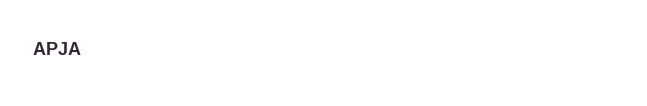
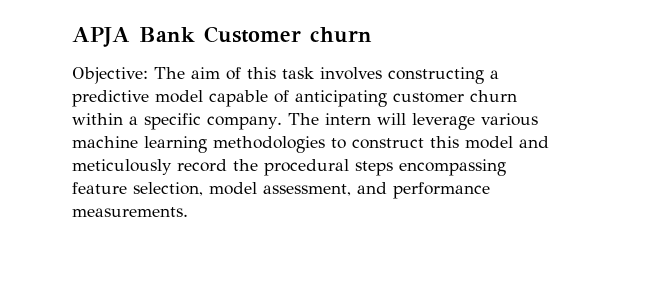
(81, 48) none -> [139,26,372,43] [72,67,499,84] [72,90,517,107] [72,113,538,130] [72,136,549,153] [72,159,506,176] [72,182,490,199] [72,207,188,217] Bank Customer churn // Objective: The aim of this task involves constructing a predictive model capable of anticipating customer churn within a specific company. The intern will leverage various machine learning methodologies to construct this model and meticulously record the procedural steps encompassing feature selection, model assessment, and performance measurements.

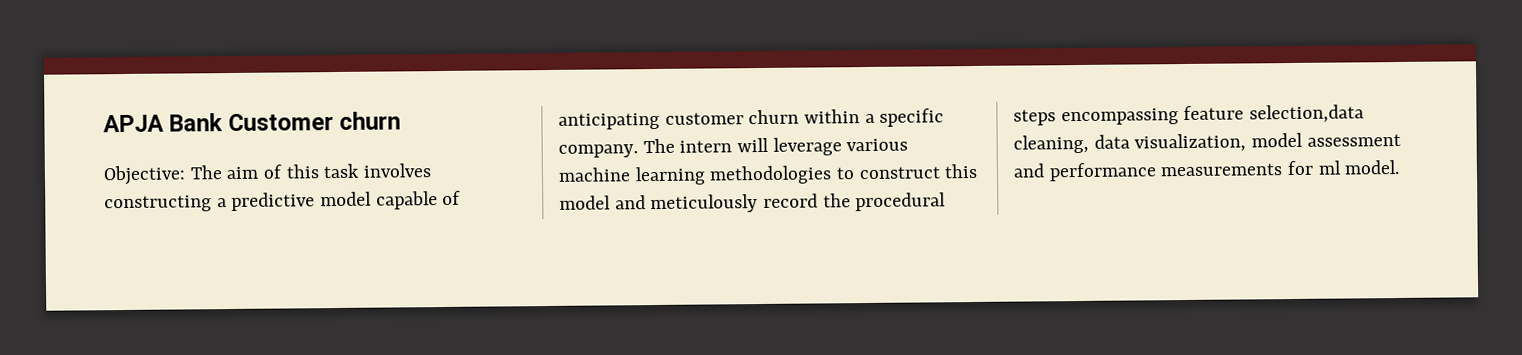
[133,182,490,199] [72,207,188,217] selection, model assessment, and performance measurements. -> [1249,104,1365,124] [1013,132,1401,154] [1013,159,1400,182] selection,data cleaning, data visualization, model assessment and performance measurements for ml model.

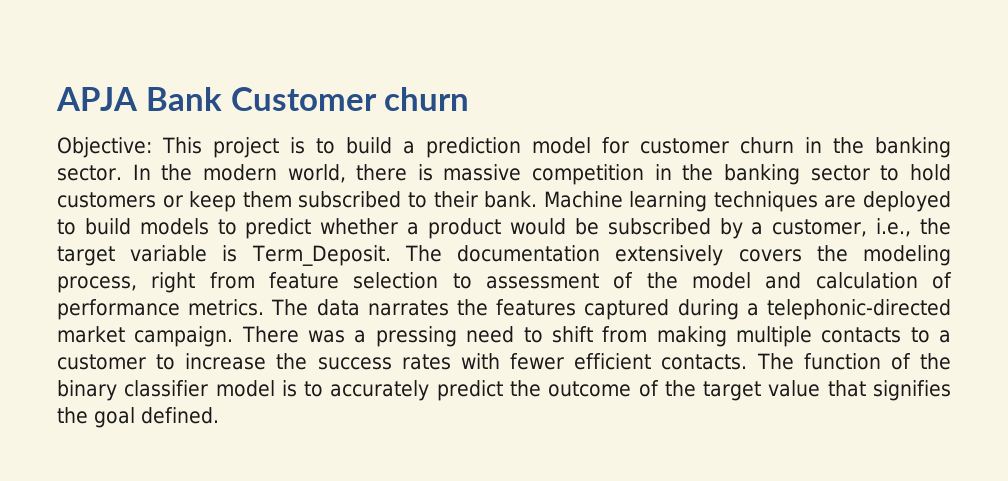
[189,163,432,180] [104,190,462,213] [558,108,945,130] [558,137,909,158] [558,163,979,186] [559,192,947,214] [1013,104,1365,126] [1013,132,1401,154] [1013,159,1400,182] The aim of this task involves constructing a predictive model capable of anticipating customer churn within a specific company. The intern will leverage various machine learning methodologies to construct this model and meticulously record the procedural steps encompassing feature selection,data cleaning, data visualization, model assessment and performance measurements for ml model. -> [162,137,951,158] [57,164,952,185] [57,191,951,212] [57,218,952,239] [57,245,951,266] [57,272,953,293] [57,299,952,320] [57,326,952,347] [57,353,952,370] [57,380,952,401] [57,407,219,428] This project is to build a prediction model for customer churn in the banking sector. In the modern world, there is massive competition in the banking sector to hold customers or keep them subscribed to their bank. Machine learning techniques are deployed to build models to predict whether a product would be subscribed by a customer, i.e., the target variable is Term_Deposit. The documentation extensively covers the modeling process, right from feature selection to assessment of the model and calculation of performance metrics. The data narrates the features captured during a telephonic-directed market campaign. There was a pressing need to shift from making multiple contacts to a customer to increase the success rates with fewer efficient contacts. The function of the binary classifier model is to accurately predict the outcome of the target value that signifies the goal defined.

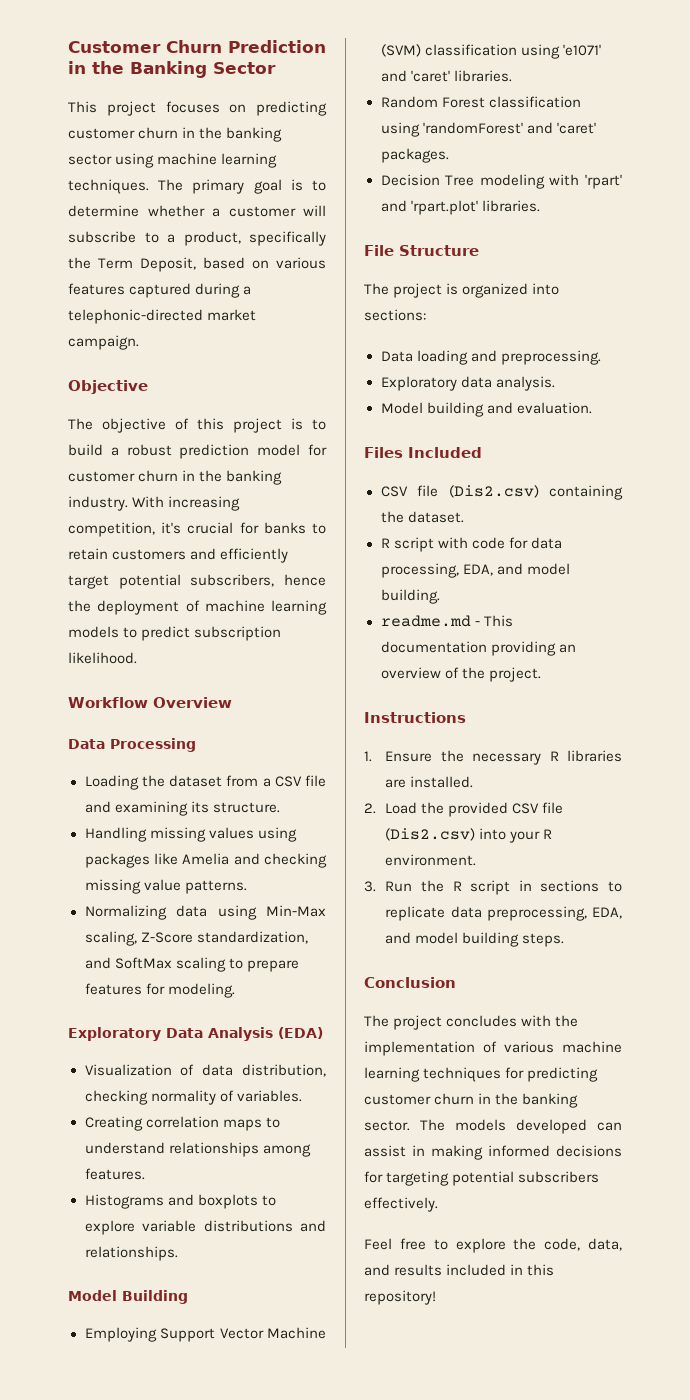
[56,87,470,111] [57,137,202,158] APJA Bank Customer churn // Objective: This -> [68,40,326,53] [68,61,276,78] [68,101,327,116] [68,127,283,142] [68,153,278,168] [68,179,326,194] [68,205,326,217] [68,231,326,246] [68,257,326,272] [68,283,252,298] [68,309,257,324] [68,335,139,350] [68,380,148,394] [68,418,224,433] Customer Churn Prediction in the Banking Sector // This project focuses on predicting customer churn in the banking sector using machine learning techniques. The primary goal is to determine whether a customer will subscribe to a product, specifically the Term Deposit, based on various features captured during a telephonic-directed market campaign. // Objective // The objective of this
(415, 147) none -> [126,444,172,456] robust
[57,164,952,185] [57,191,951,212] [57,218,952,239] [57,245,951,266] [57,272,953,293] [57,299,952,320] [57,326,952,347] [57,353,952,370] [57,380,952,401] [57,407,219,428] sector. In the modern world, there is massive competition in the banking sector to hold customers or keep them subscribed to their bank. Machine learning techniques are deployed to build models to predict whether a product would be subscribed by a customer, i.e., the target variable is Term_Deposit. The documentation extensively covers the modeling process, right from feature selection to assessment of the model and calculation of performance metrics. The data narrates the features captured during a telephonic-directed market campaign. There was a pressing need to shift from making multiple contacts to a customer to increase the success rates with fewer efficient contacts. The function of the binary classifier model is to accurately predict the outcome of the target value that signifies the goal defined. -> [68,496,241,511] [68,522,326,537] [68,548,289,563] [68,574,326,589] [68,600,327,615] [68,626,282,641] [68,652,137,664] [68,697,232,708] [68,738,196,752] [84,775,326,790] [84,801,280,816] [84,827,297,842] [84,853,327,868] [84,879,247,894] [84,905,326,920] [84,931,308,946] [84,957,299,972] [84,983,235,998] [68,1027,323,1041] [84,1064,326,1077] [84,1090,302,1105] [84,1116,280,1131] [84,1142,311,1157] [84,1168,145,1180] [84,1194,276,1209] [84,1220,326,1235] [84,1246,178,1261] [68,1290,188,1304] [84,1327,326,1342] [380,44,601,59] [380,70,512,82] [380,96,581,108] [380,122,596,137] [380,148,449,163] [380,174,622,189] [380,200,540,215] [364,245,479,256] [364,283,560,298] [364,309,426,321] [380,350,601,365] [380,376,555,391] [380,402,592,417] [364,447,482,458] [380,485,623,500] [380,511,464,523] [380,537,562,552] [380,563,570,578] [380,589,440,604] [380,615,513,627] [380,641,576,656] [380,667,541,682] [364,712,466,723] [364,750,622,765] [385,776,474,788] [364,802,564,817] [385,828,553,843] [385,854,477,866] [364,880,622,895] [385,906,622,921] [385,932,565,947] [364,977,456,988] [364,1015,579,1030] [364,1041,622,1056] [364,1067,599,1082] [364,1093,579,1108] [364,1119,622,1134] [364,1145,622,1160] [364,1171,600,1186] [364,1197,438,1212] [364,1238,622,1253] [364,1264,555,1276] [364,1290,436,1305] industry. With increasing competition, it's crucial for banks to retain customers and efficiently target potential subscribers, hence the deployment of machine learning models to predict subscription likelihood. // Workflow Overview // Data Processing // Loading the dataset from a CSV file and examining its structure. // Handling missing values using packages like Amelia and checking missing value patterns. // Normalizing data using Min-Max scaling, Z-Score standardization, and SoftMax scaling to prepare features for modeling. // Exploratory Data Analysis (EDA) // Visualization of data distribution, checking normality of variables. // Creating correlation maps to understand relationships among features. // Histograms and boxplots to explore variable distributions and relationships. // Model Building // Employing Support Vector Machine (SVM) classification using 'e1071' and 'caret' libraries. // Random Forest classification using 'randomForest' and 'caret' packages. // Decision Tree modeling with 'rpart' and 'rpart.plot' libraries. // File Structure // The project is organized into sections: // Data loading and preprocessing. // Exploratory data analysis. // Model building and evaluation. // Files Included // CSV file (Dis2.csv) containing the dataset. // R script with code for data processing, EDA, and model building. // readme.md - This documentation providing an overview of the project. // Instructions // 1. Ensure the necessary R libraries are installed. // 2. Load the provided CSV file (Dis2.csv) into your R environment. // 3. Run the R script in sections to replicate data preprocessing, EDA, and model building steps. // Conclusion // The project concludes with the implementation of various machine learning techniques for predicting customer churn in the banking sector. The models developed can assist in making informed decisions for targeting potential subscribers effectively. // Feel free to explore the code, data, and results included in this repository!

